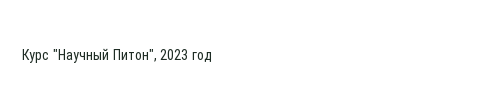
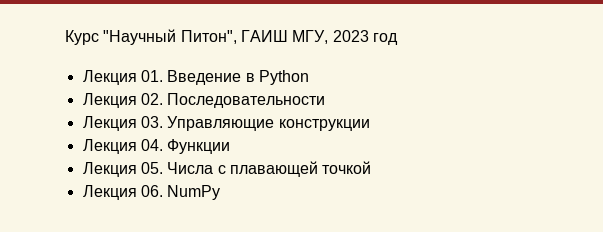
(157, 55) none -> [240,30,329,44] ГАИШ МГУ,
(213, 57) none -> [82,70,309,85] [82,93,326,108] [82,116,370,131] [82,139,231,154] [82,161,372,177] [82,185,221,200] // Лекция 01. Введение в Python // Лекция 02. Последовательности // Лекция 03. Управляющие конструкции // Лекция 04. Функции // Лекция 05. Числа с плавающей точкой // Лекция 06. NumPy

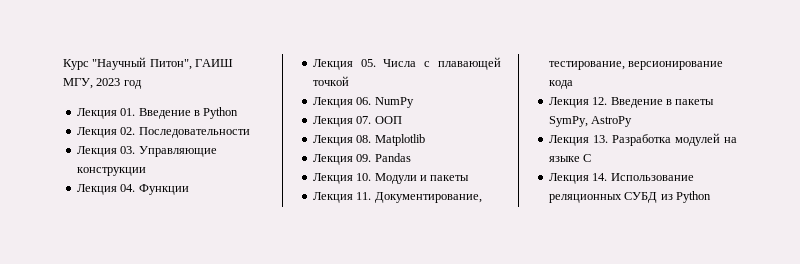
(221, 192) none -> [312,116,402,127] [312,134,425,146] [312,153,411,165] [312,173,470,184] [312,192,482,203] [548,61,724,70] [548,80,573,89] [548,97,715,108] [548,116,633,127] [548,133,737,146] [548,154,592,162] [548,173,694,184] [548,191,711,203] // Лекция 07. ООП // Лекция 08. Matplotlib // Лекция 09. Pandas // Лекция 10. Модули и пакеты // Лекция 11. Документирование, тестирование, версионирование кода // Лекция 12. Введение в пакеты SymPy, AstroPy // Лекция 13. Разработка модулей на языке C // Лекция 14. Использование реляционных СУБД из Python

